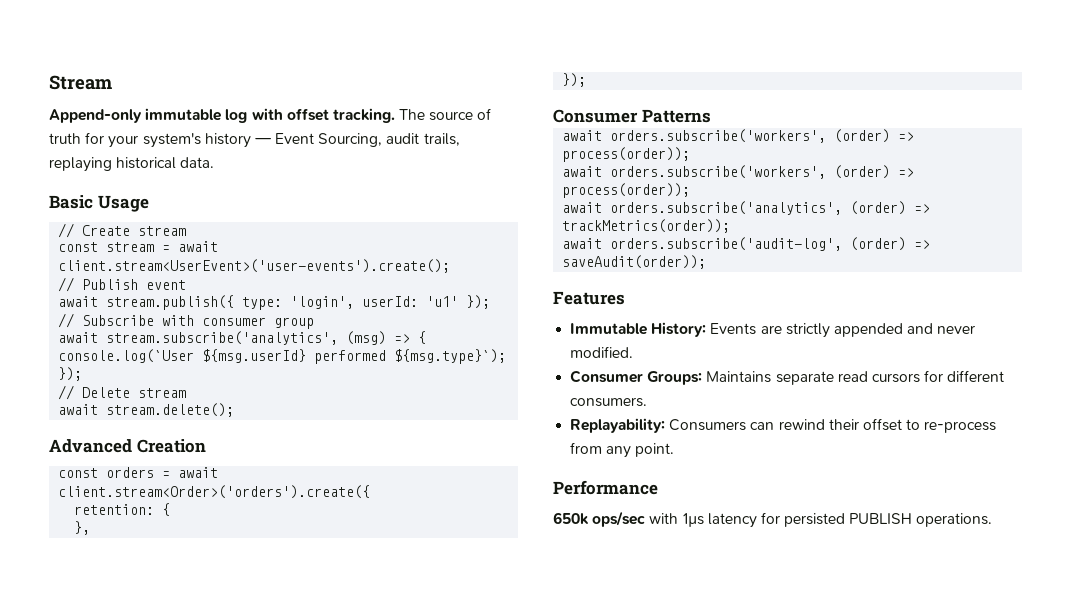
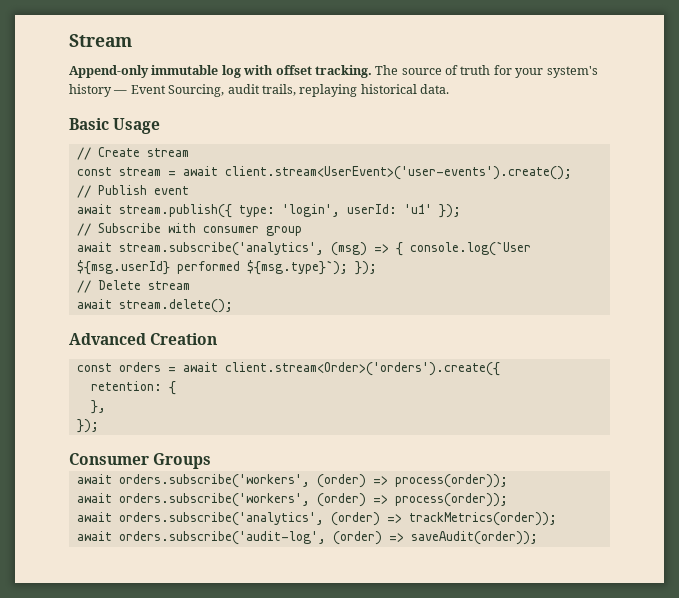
[641,109,711,123] Patterns -> [153,453,212,469] Groups
[553,291,625,305] [570,322,976,338] [570,346,634,358] [570,370,1005,385] [570,397,648,407] [570,418,997,433] [570,442,675,458] [553,480,658,495] [553,511,993,528] // Features // Immutable History: Events are strictly appended and never modified. // Consumer Groups: Maintains separate read cursors for different consumers. // Replayability: Consumers can rewind their offset to re-process from any point. // Performance // 650k ops/sec with 1µs latency for persisted PUBLISH operations. -> (538, 538) none

